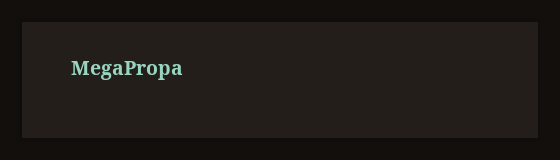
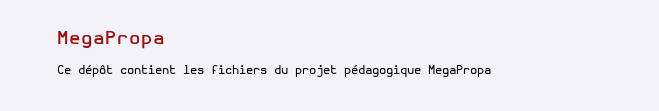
[71,61,183,80] MegaPropa -> [57,31,165,49] [57,65,491,77] MegaPropa // Ce dépôt contient les fichiers du projet pédagogique MegaPropa

